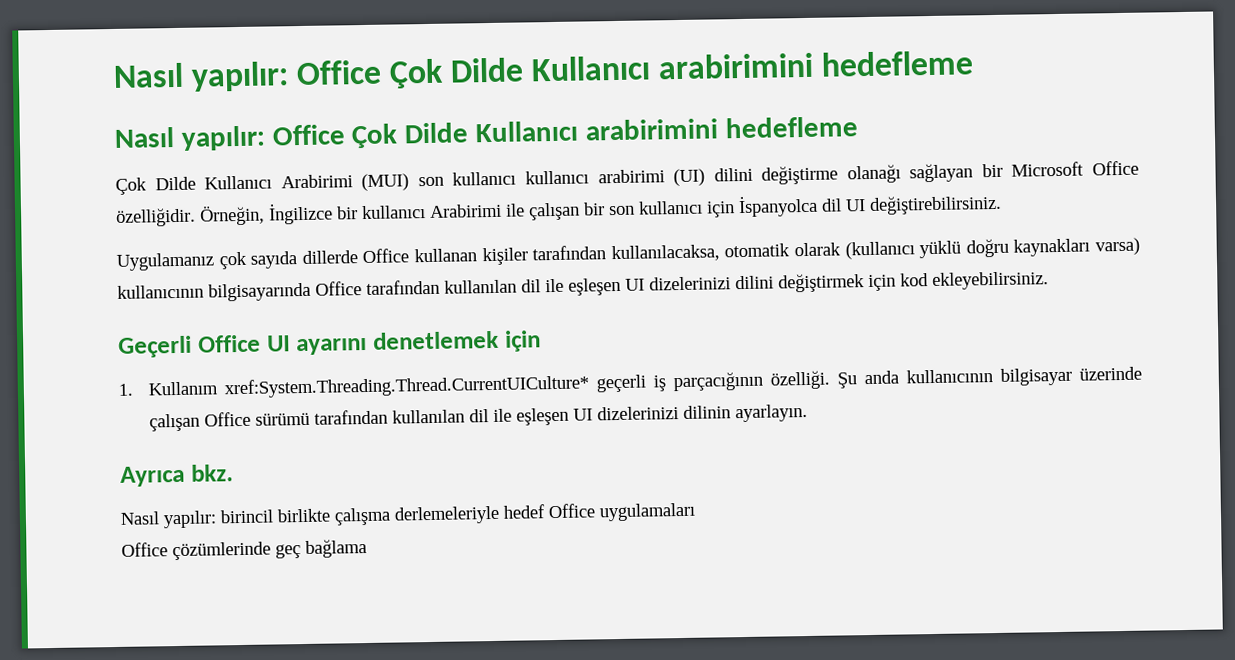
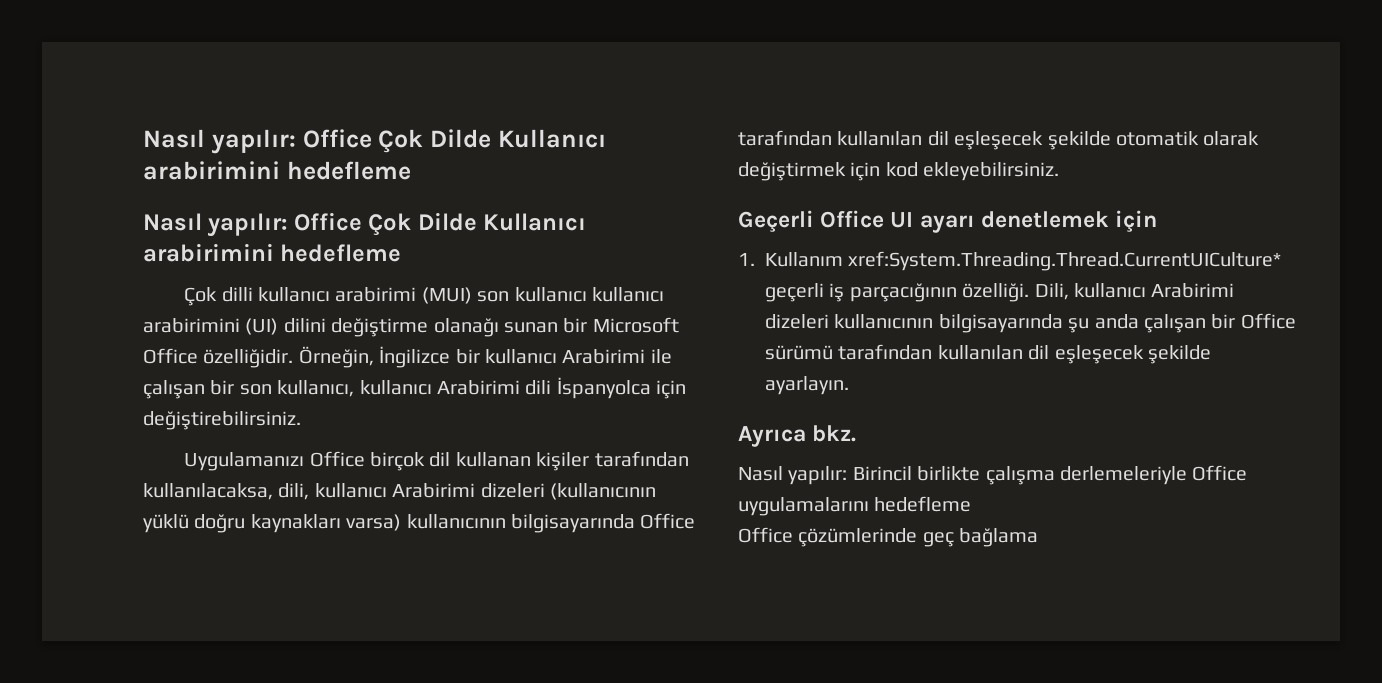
[154,174,353,191] Dilde Kullanıcı Arabirimi -> [221,287,417,302] dilli kullanıcı arabirimi
[597,169,665,184] arabirimi -> [143,318,240,333] arabirimini
[909,163,974,183] sağlayan -> [504,322,558,333] sunan
[638,194,1002,218] [116,241,915,271] kullanıcı için İspanyolca dil UI değiştirebilirsiniz. // Uygulamanız çok sayıda dillerde Office kullanan kişiler tarafından kullanılacaksa, otomatik olarak (kullanıcı -> [277,377,687,399] [143,411,301,430] [184,451,689,471] [143,483,656,500] kullanıcı, kullanıcı Arabirimi dili İspanyolca için değiştirebilirsiniz. // Uygulamanızı Office birçok dil kullanan kişiler tarafından kullanılacaksa, dili, kullanıcı Arabirimi dizeleri (kullanıcının
[545,275,774,296] ile eşleşen UI dizelerinizi dilini -> [954,131,1260,150] eşleşecek şekilde otomatik olarak
[296,337,368,356] ayarını -> [919,215,975,233] ayarı
[837,366,1142,389] [149,413,201,432] Şu anda kullanıcının bilgisayar üzerinde çalışan -> [1034,283,1235,300] [765,314,1236,333] Dili, kullanıcı Arabirimi dizeleri kullanıcının bilgisayarında şu anda çalışan bir
[493,405,732,426] ile eşleşen UI dizelerinizi dilinin -> [1054,345,1211,364] eşleşecek şekilde
[220,509,274,524] birincil -> [852,466,912,481] Birincil
[503,502,696,522] hedef Office uygulamaları -> [1192,465,1248,481] [738,496,972,516] Office uygulamalarını hedefleme

